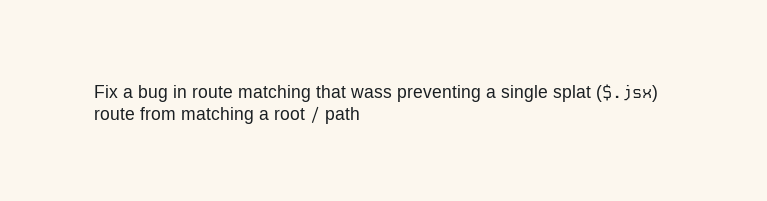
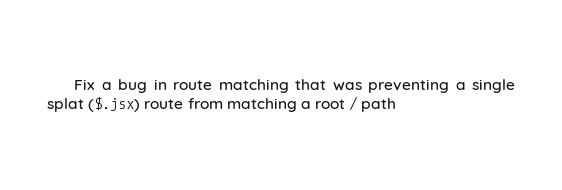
[350,88,392,98] wass -> [332,82,362,91] was

